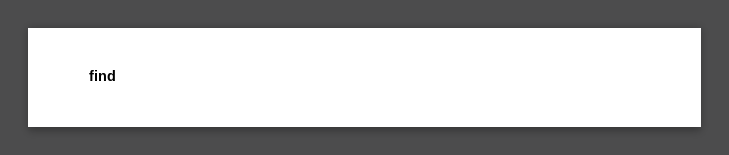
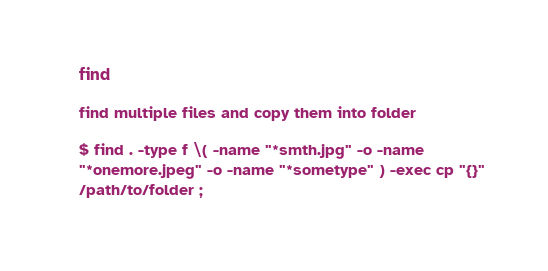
[89,70,116,81] find -> [79,67,110,80] [79,106,416,121] [79,142,424,159] [79,164,485,179] [79,184,203,198] find // find multiple files and copy them into folder // $ find . -type f \( -name "*smth.jpg" -o -name "*onemore.jpeg" -o -name "*sometype" ) -exec cp "{}" /path/to/folder ;

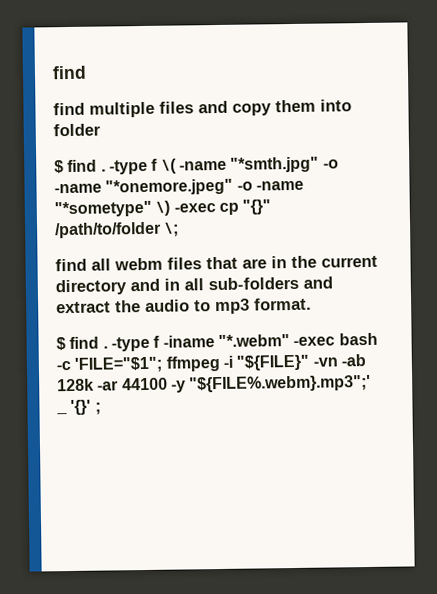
[379,165,385,178] ) -> [155,200,171,216] \)
(194, 191) none -> [163,221,180,237] [55,255,378,272] [55,276,333,296] [56,297,312,315] [56,332,378,352] [56,354,366,373] [57,374,372,393] [56,399,92,415] \; // find all webm files that are in the current directory and in all sub-folders and extract the audio to mp3 format. // $ find . -type f -iname "*.webm" -exec bash -c 'FILE="$1"; ffmpeg -i "${FILE}" -vn -ab 128k -ar 44100 -y "${FILE%.webm}.mp3";' _ '{}'

